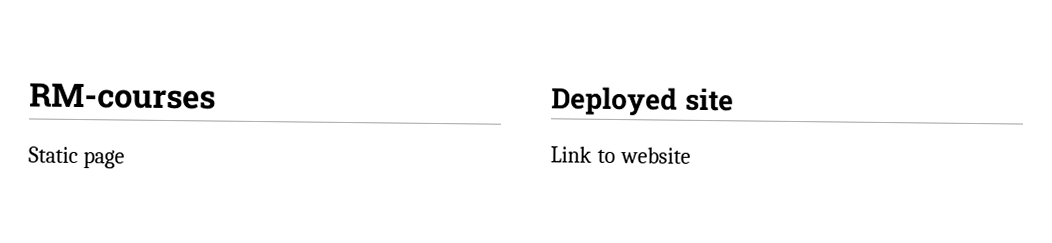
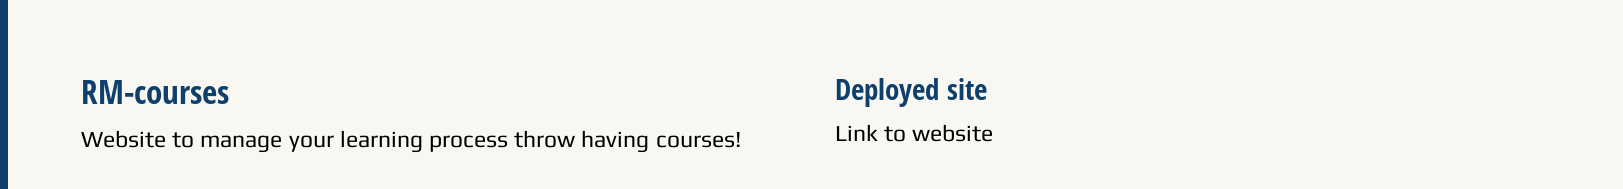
[28,146,125,169] Static page -> [81,130,741,153] Website to manage your learning process throw having courses!

